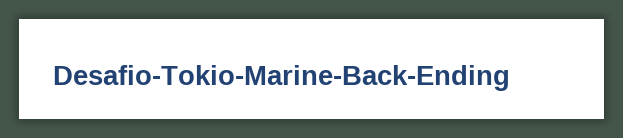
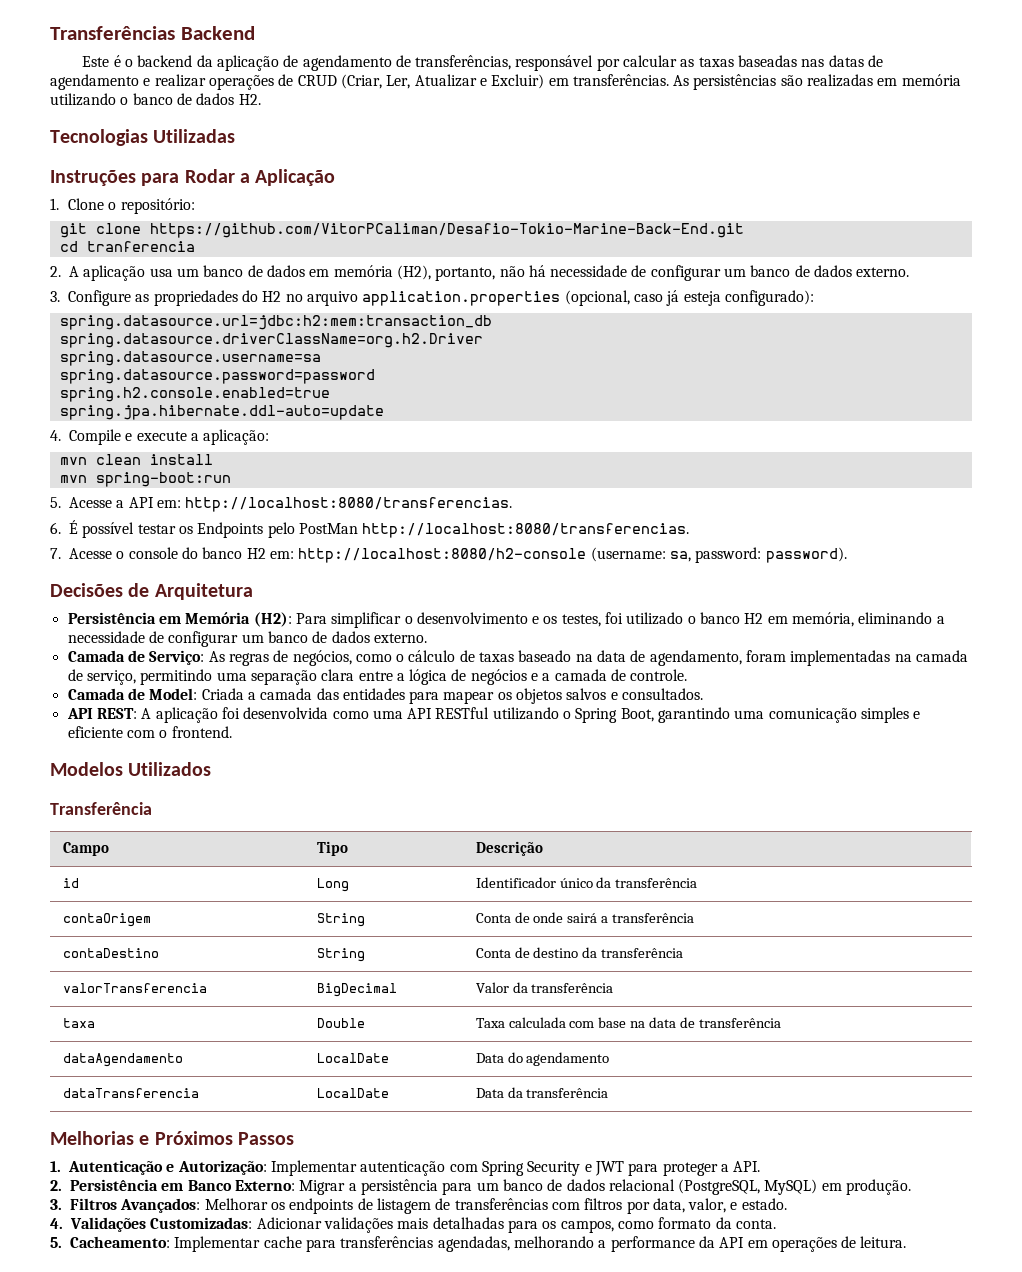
[53,65,510,91] Desafio-Tokio-Marine-Back-Ending -> [50,26,255,40] [82,55,884,71] [50,74,961,90] [50,93,261,106] [50,129,236,146] [50,169,336,186] [50,198,195,214] [59,223,744,238] [59,241,195,252] [50,265,910,281] [50,290,815,306] [59,315,492,330] [59,333,483,348] [59,351,321,366] [59,369,375,384] [59,387,330,402] [59,405,384,420] [50,429,270,445] [59,454,213,465] [59,472,231,487] [50,497,513,512] [50,520,690,538] [50,547,847,563] [50,583,253,600] [67,612,945,628] [67,631,427,647] [67,650,969,666] [67,669,688,685] [67,688,704,704] [66,707,921,723] [67,726,232,738] [50,762,212,776] [50,802,152,815] [62,842,109,856] [316,841,348,856] [475,841,543,856] [62,878,79,888] [316,878,349,892] [475,877,698,888] [62,913,151,927] [316,913,365,927] [475,912,695,923] [62,948,159,958] [316,948,365,962] [475,947,684,958] [62,983,207,993] [316,983,397,997] [475,982,614,993] [62,1018,95,1028] [316,1018,365,1028] [475,1017,781,1028] [62,1053,183,1067] [316,1053,389,1063] [475,1052,610,1066] [62,1088,199,1098] [316,1088,389,1098] [475,1087,609,1098] [50,1131,294,1145] [50,1160,761,1176] [50,1179,912,1195] [50,1198,787,1214] [50,1217,776,1233] [50,1236,907,1252] Transferências Backend // Este é o backend da aplicação de agendamento de transferências, responsável por calcular as taxas baseadas nas datas de agendamento e realizar operações de CRUD (Criar, Ler, Atualizar e Excluir) em transferências. As persistências são realizadas em memória utilizando o banco de dados H2. // Tecnologias Utilizadas // Instruções para Rodar a Aplicação // 1. Clone o repositório: // git clone https://github.com/VitorPCaliman/Desafio-Tokio-Marine-Back-End.git // cd tranferencia // 2. A aplicação usa um banco de dados em memória (H2), portanto, não há necessidade de configurar um banco de dados externo. // 3. Configure as propriedades do H2 no arquivo application.properties (opcional, caso já esteja configurado): // spring.datasource.url=jdbc:h2:mem:transaction_db // spring.datasource.driverClassName=org.h2.Driver // spring.datasource.username=sa // spring.datasource.password=password // spring.h2.console.enabled=true // spring.jpa.hibernate.ddl-auto=update // 4. Compile e execute a aplicação: // mvn clean install // mvn spring-boot:run // 5. Acesse a API em: http://localhost:8080/transferencias. // 6. É possível testar os Endpoints pelo PostMan http://localhost:8080/transferencias. // 7. Acesse o console do banco H2 em: http://localhost:8080/h2-console (username: sa, password: password). // Decisões de Arquitetura // Persistência em Memória (H2): Para simplificar o desenvolvimento e os testes, foi utilizado o banco H2 em memória, eliminando a necessidade de configurar um banco de dados externo. // Camada de Serviço: As regras de negócios, como o cálculo de taxas baseado na data de agendamento, foram implementadas na camada de serviço, permitindo uma separação clara entre a lógica de negócios e a camada de controle. // Camada de Model: Criada a camada das entidades para mapear os objetos salvos e consultados. // API REST: A aplicação foi desenvolvida como uma API RESTful utilizando o Spring Boot, garantindo uma comunicação simples e eficiente com o frontend. // Modelos Utilizados // Transferência // Campo | Tipo | Descrição // id | Long | Identificador único da transferência // contaOrigem | String | Conta de onde sairá a transferência // contaDestino | String | Conta de destino da transferência // valorTransferencia | BigDecimal | Valor da transferência // taxa | Double | Taxa calculada com base na data de transferência // dataAgendamento | LocalDate | Data do agendamento // dataTransferencia | LocalDate | Data da transferência // Melhorias e Próximos Passos // 1. Autenticação e Autorização: Implementar autenticação com Spring Security e JWT para proteger a API. // 2. Persistência em Banco Externo: Migrar a persistência para um banco de dados relacional (PostgreSQL, MySQL) em produção. // 3. Filtros Avançados: Melhorar os endpoints de listagem de transferências com filtros por data, valor, e estado. // 4. Validações Customizadas: Adicionar validações mais detalhadas para os campos, como formato da conta. // 5. Cacheamento: Implementar cache para transferências agendadas, melhorando a performance da API em operações de leitura.

